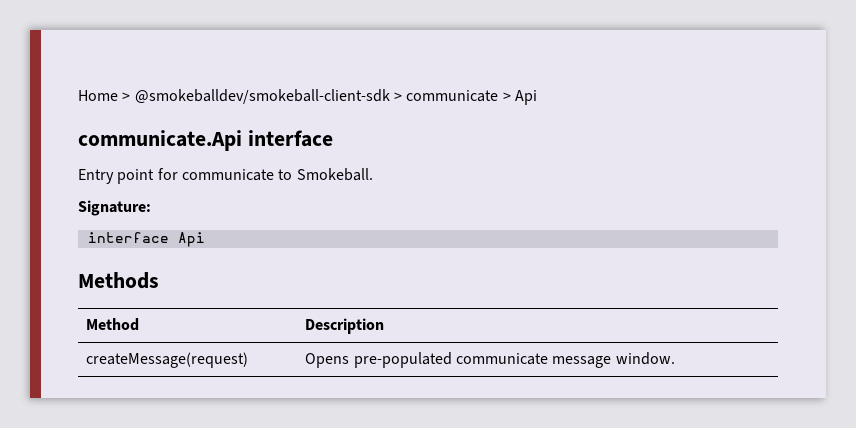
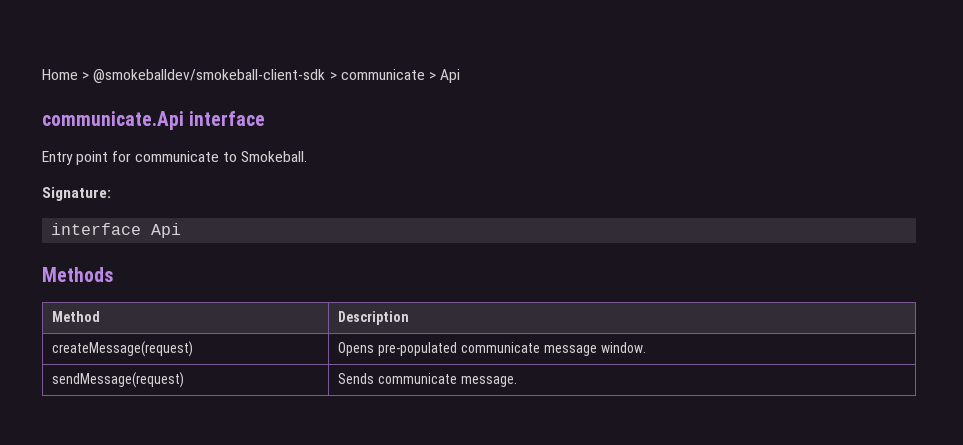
(675, 358) none -> [52,372,185,388] [338,373,517,387] // sendMessage(request) | Sends communicate message.

